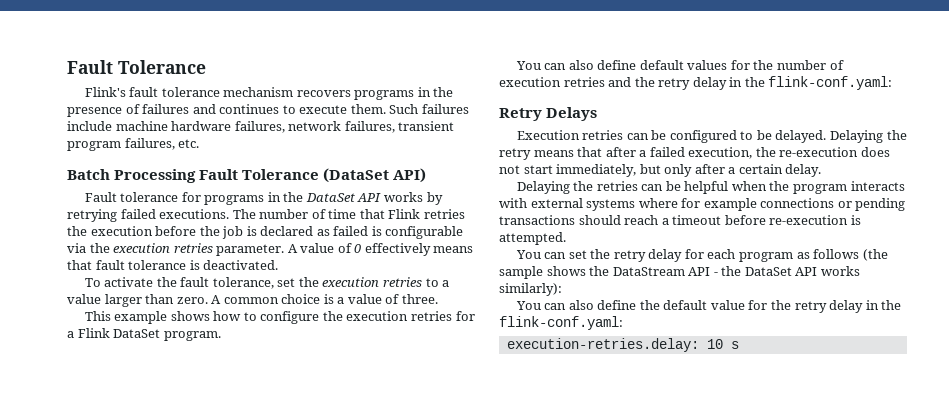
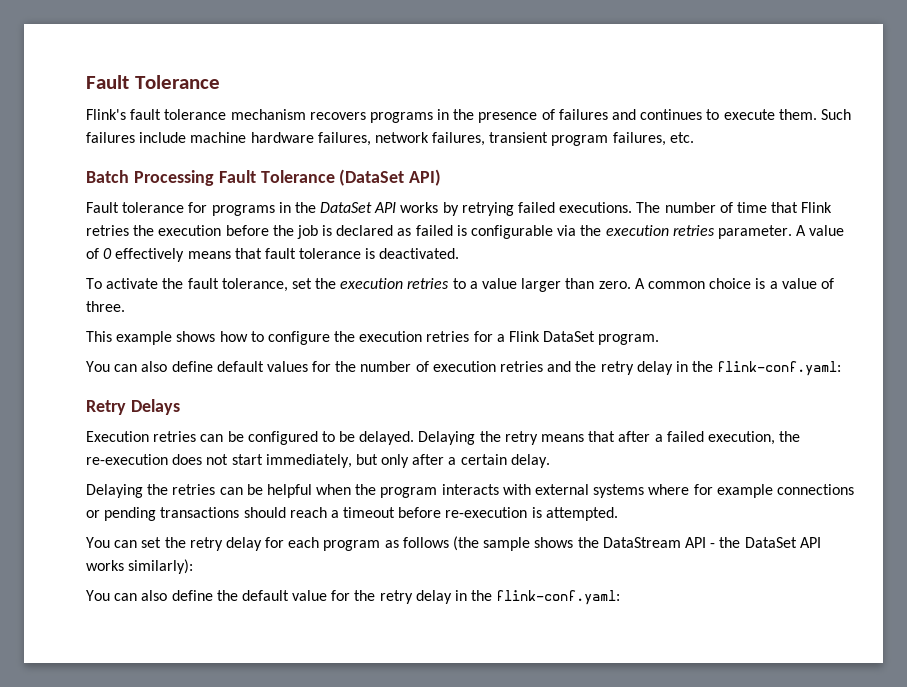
[506,338,739,352] // execution-retries.delay: 10 s -> (621, 597) none

